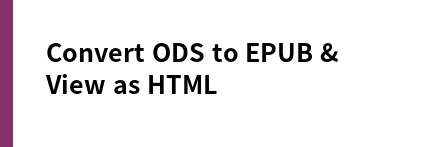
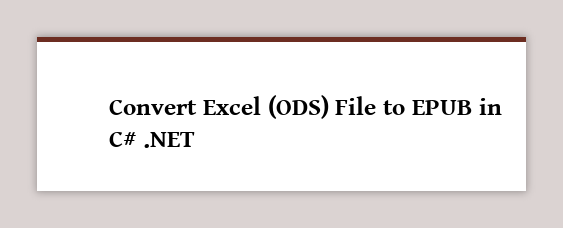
[151,43,339,62] [45,74,217,94] ODS to EPUB & View as HTML -> [202,95,502,119] [109,131,195,148] Excel (ODS) File to EPUB in C# .NET

